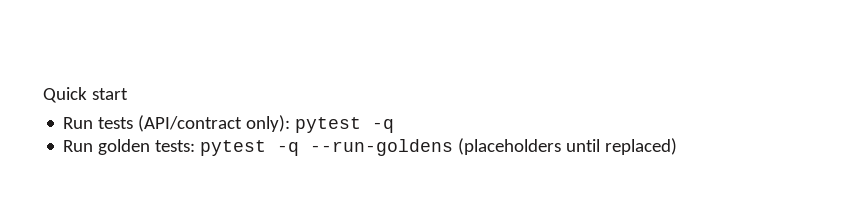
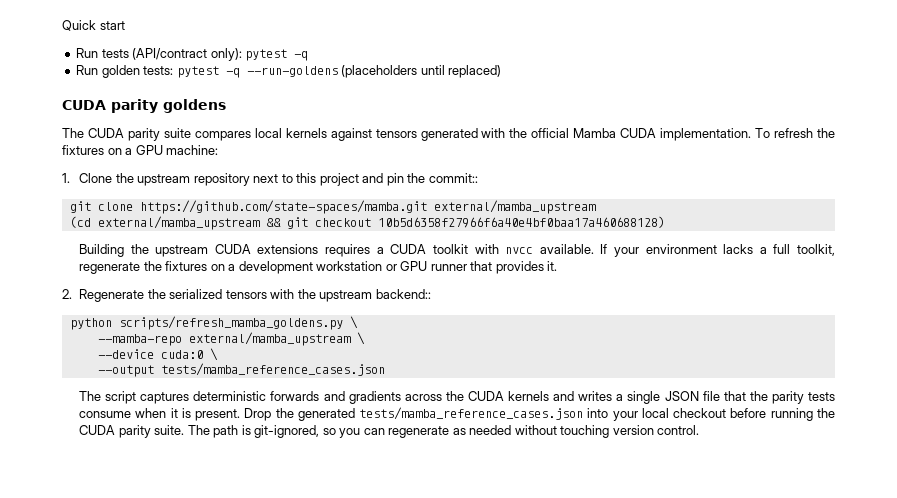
(678, 146) none -> [62,99,226,113] [62,128,836,141] [62,145,219,155] [62,173,478,186] [69,200,596,214] [69,216,665,230] [79,244,836,257] [79,261,558,274] [62,289,431,302] [69,316,358,330] [97,332,365,346] [97,348,218,361] [97,363,385,377] [79,391,836,404] [79,407,835,421] [79,425,700,438] // CUDA parity goldens // The CUDA parity suite compares local kernels against tensors generated with the official Mamba CUDA implementation. To refresh the fixtures on a GPU machine: // 1. Clone the upstream repository next to this project and pin the commit:: // git clone https://github.com/state-spaces/mamba.git external/mamba_upstream // (cd external/mamba_upstream && git checkout 10b5d6358f27966f6a40e4bf0baa17a460688128) // Building the upstream CUDA extensions requires a CUDA toolkit with nvcc available. If your environment lacks a full toolkit, regenerate the fixtures on a development workstation or GPU runner that provides it. // 2. Regenerate the serialized tensors with the upstream backend:: // python scripts/refresh_mamba_goldens.py \ // --mamba-repo external/mamba_upstream \ // --device cuda:0 \ // --output tests/mamba_reference_cases.json // The script captures deterministic forwards and gradients across the CUDA kernels and writes a single JSON file that the parity tests consume when it is present. Drop the generated tests/mamba_reference_cases.json into your local checkout before running the CUDA parity suite. The path is git-ignored, so you can regenerate as needed without touching version control.

